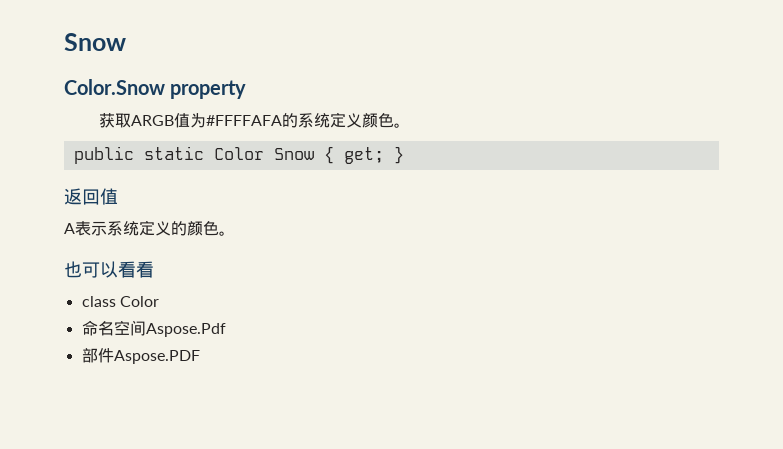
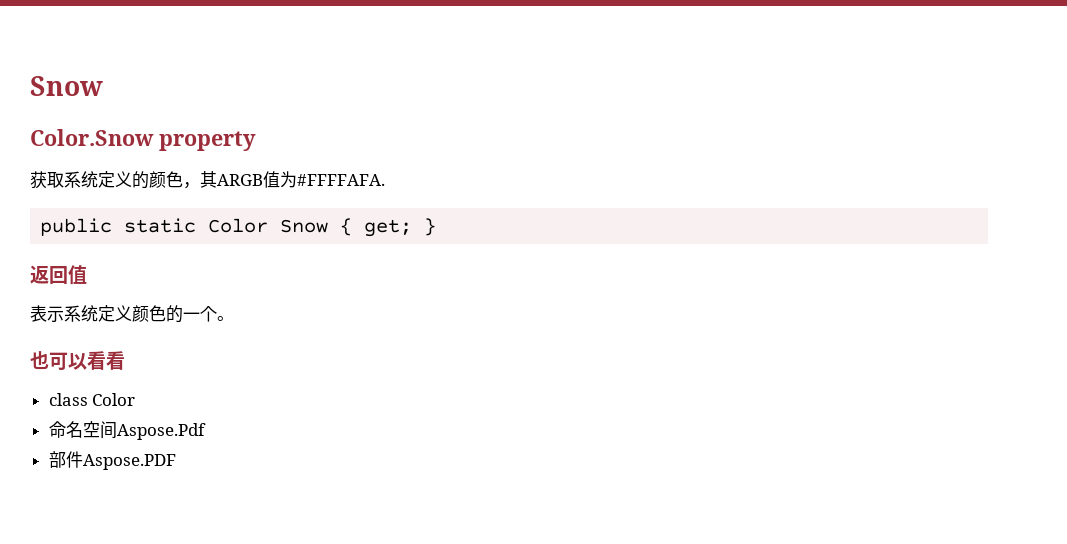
[131,112,411,128] ARGB值为#FFFFAFA的系统定义颜色。 -> [64,171,385,189] 系统定义的颜色，其ARGB值为#FFFFAFA.
[64,223,75,234] A -> (87, 275) none
[171,221,219,236] 的颜色 -> [132,305,217,323] 颜色的一个

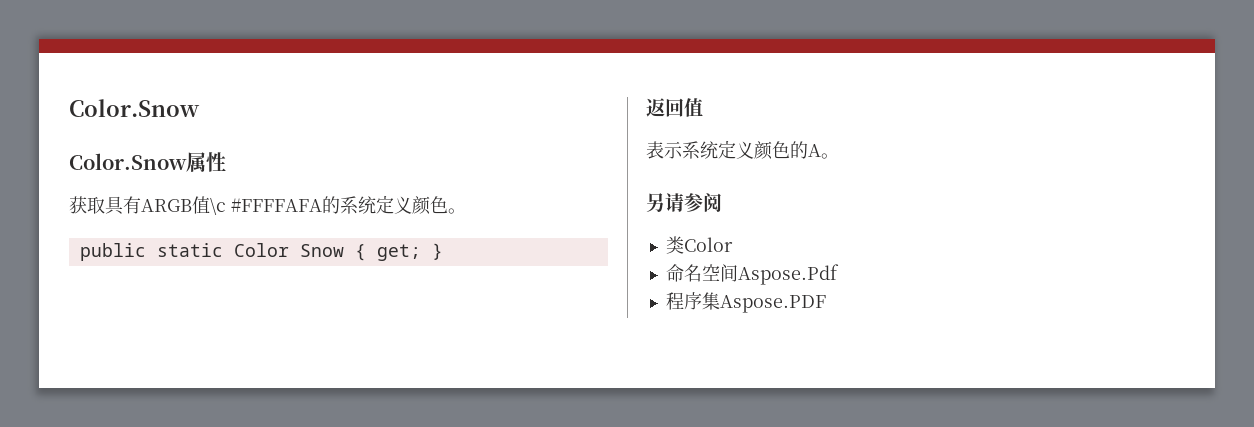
[30,76,103,96] [30,129,256,151] Snow // Color.Snow property -> [69,99,200,117] [69,152,226,172] Color.Snow // Color.Snow属性
[64,171,385,189] 系统定义的颜色，其ARGB值为#FFFFAFA. -> [105,195,466,215] 具有ARGB值\c #FFFFAFA的系统定义颜色。
[183,306,234,322] [30,351,125,370] [48,393,88,406] 一个。 // 也可以看看 // class -> [808,144,839,159] [646,193,722,212] [665,236,684,254] A。 // 另请参阅 // 类
[48,451,83,468] 部件 -> [665,292,720,310] 程序集

